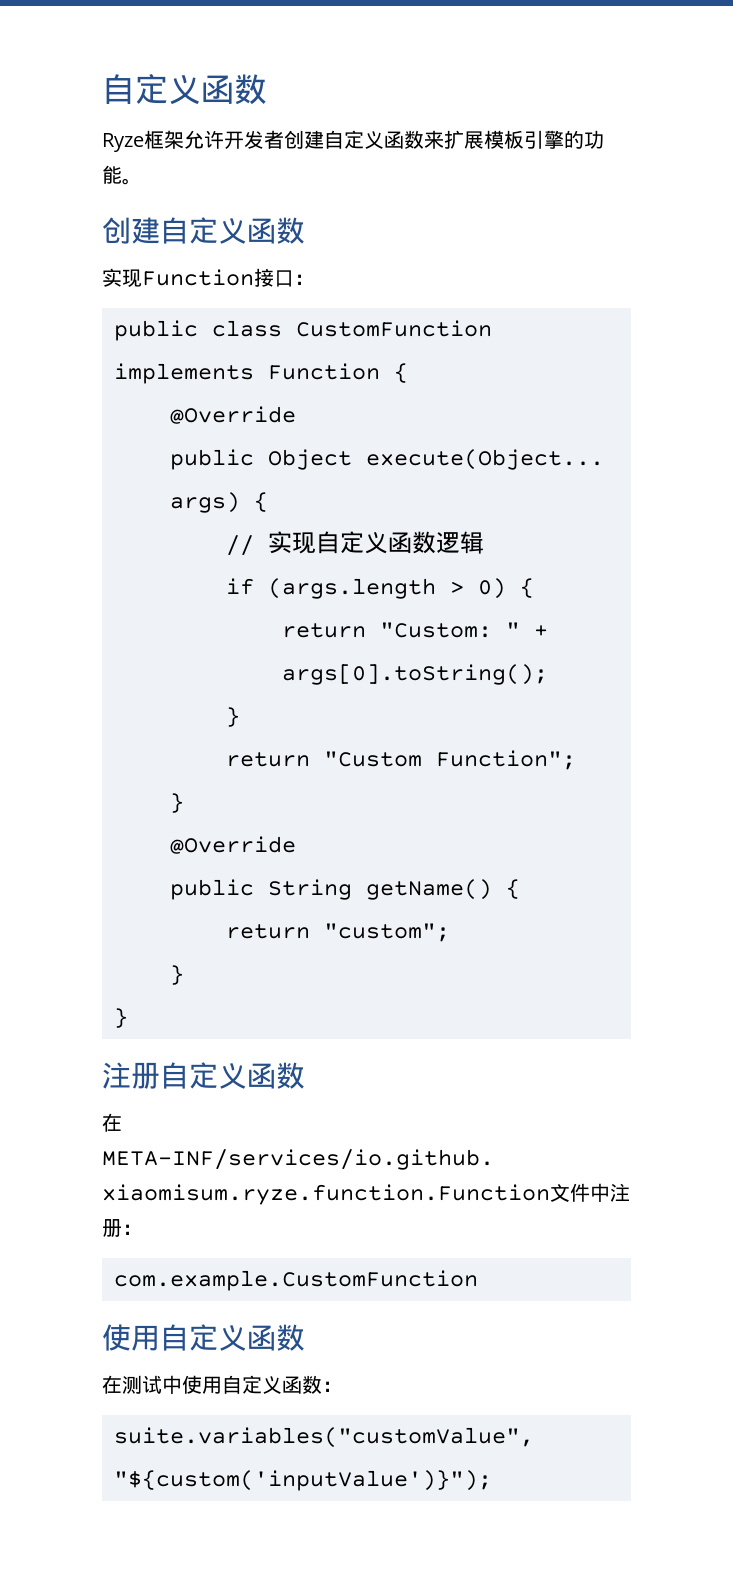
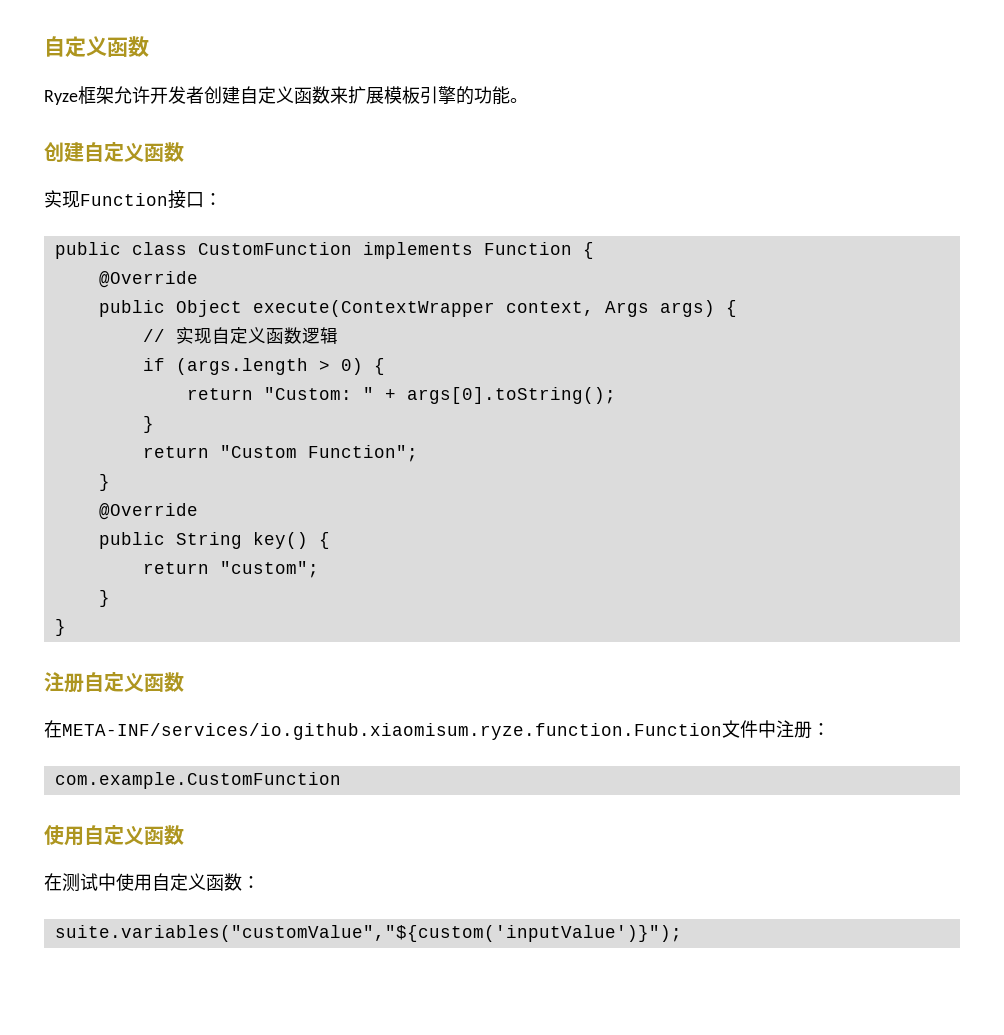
[365,449,604,470] execute(Object... -> [252,300,649,317] execute(ContextWrapper context, Args
[365,879,492,900] getName() -> [252,532,308,549] key()
[113,1427,534,1448] [113,1470,492,1491] suite.variables("customValue", "${custom('inputValue')}"); -> [54,925,682,942] suite.variables("customValue","${custom('inputValue')}");

